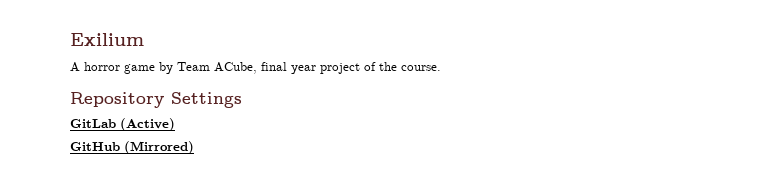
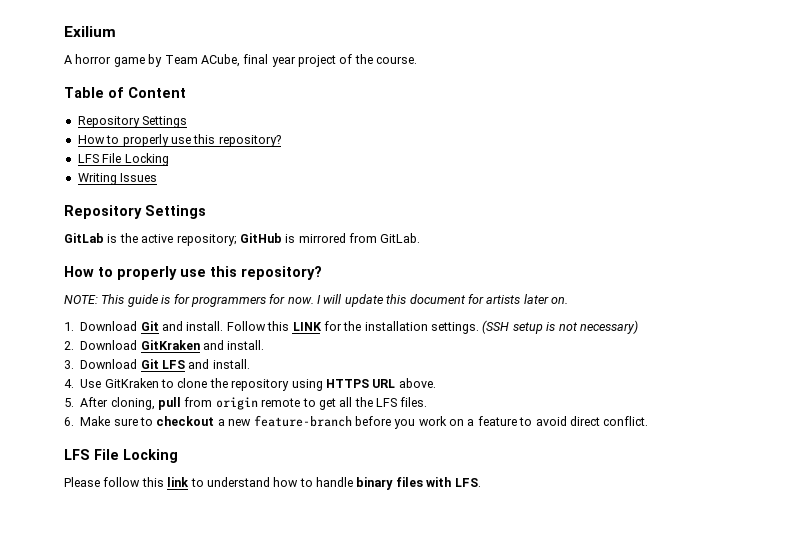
[70,92,242,108] [70,118,175,131] [70,141,194,154] Repository Settings // GitLab (Active) // GitHub (Mirrored) -> [64,87,186,98] [77,116,188,128] [77,134,281,147] [77,153,169,166] [77,173,158,185] [64,205,206,219] [64,233,421,246] [64,266,322,280] [64,294,568,307] [64,320,638,334] [64,340,265,350] [64,359,250,369] [64,378,436,391] [64,397,428,410] [64,415,649,429] [64,449,178,463] [64,477,481,490] Table of Content // Repository Settings // How to properly use this repository? // LFS File Locking // Writing Issues // Repository Settings // GitLab is the active repository; GitHub is mirrored from GitLab. // How to properly use this repository? // NOTE: This guide is for programmers for now. I will update this document for artists later on. // 1. Download Git and install. Follow this LINK for the installation settings. (SSH setup is not necessary) // 2. Download GitKraken and install. // 3. Download Git LFS and install. // 4. Use GitKraken to clone the repository using HTTPS URL above. // 5. After cloning, pull from origin remote to get all the LFS files. // 6. Make sure to checkout a new feature-branch before you work on a feature to avoid direct conflict. // LFS File Locking // Please follow this link to understand how to handle binary files with LFS.

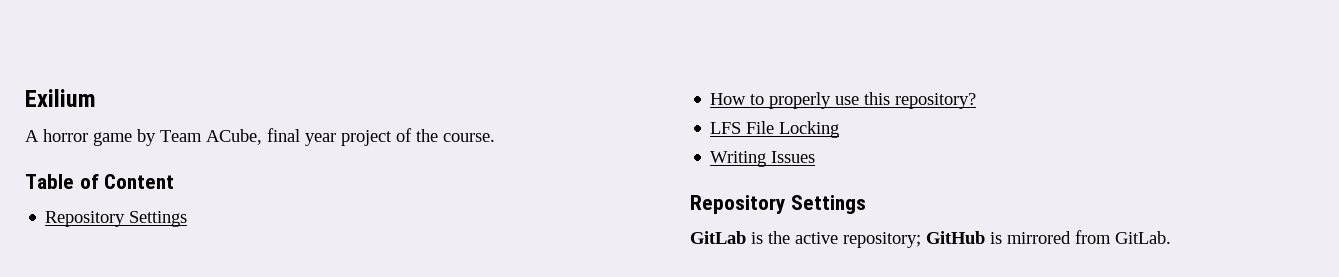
[64,266,322,280] [64,294,568,307] [64,320,638,334] [64,340,265,350] [64,359,250,369] [64,378,436,391] [64,397,428,410] [64,415,649,429] [64,449,178,463] [64,477,481,490] // How to properly use this repository? // NOTE: This guide is for programmers for now. I will update this document for artists later on. // 1. Download Git and install. Follow this LINK for the installation settings. (SSH setup is not necessary) // 2. Download GitKraken and install. // 3. Download Git LFS and install. // 4. Use GitKraken to clone the repository using HTTPS URL above. // 5. After cloning, pull from origin remote to get all the LFS files. // 6. Make sure to checkout a new feature-branch before you work on a feature to avoid direct conflict. // LFS File Locking // Please follow this link to understand how to handle binary files with LFS. -> (1171, 237) none

